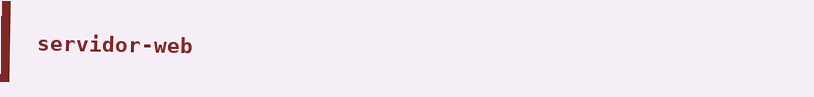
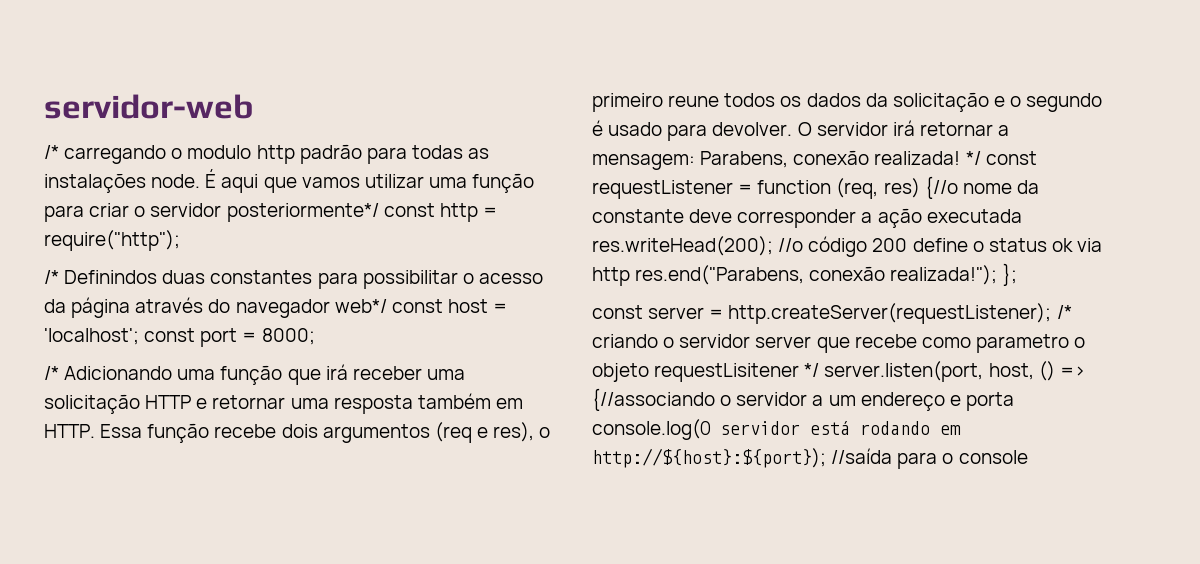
(194, 43) none -> [44,144,490,164] [44,169,535,193] [44,203,497,222] [44,230,180,251] [44,270,543,289] [44,297,508,318] [44,328,315,347] [44,364,465,385] [44,393,523,414] [44,422,551,443] [592,92,1103,112] [592,120,1010,141] [592,150,1037,170] [592,176,1039,199] [592,208,1022,228] [592,236,1103,257] [592,263,1017,286] [592,303,1072,324] [592,334,1086,353] [592,361,1086,382] [592,388,1014,411] [592,419,961,440] [592,448,1028,469] // /* carregando o modulo http padrão para todas as instalações node. É aqui que vamos utilizar uma função para criar o servidor posteriormente*/ const http = require("http"); // /* Definindos duas constantes para possibilitar o acesso da página através do navegador web*/ const host = 'localhost'; const port = 8000; // /* Adicionando uma função que irá receber uma solicitação HTTP e retornar uma resposta também em HTTP. Essa função recebe dois argumentos (req e res), o primeiro reune todos os dados da solicitação e o segundo é usado para devolver. O servidor irá retornar a mensagem: Parabens, conexão realizada! */ const requestListener = function (req, res) {//o nome da constante deve corresponder a ação executada res.writeHead(200); //o código 200 define o status ok via http res.end("Parabens, conexão realizada!"); }; // const server = http.createServer(requestListener); /* criando o servidor server que recebe como parametro o objeto requestLisitener */ server.listen(port, host, () => {//associando o servidor a um endereço e porta console.log(O servidor está rodando em http://${host}:${port}); //saída para o console

